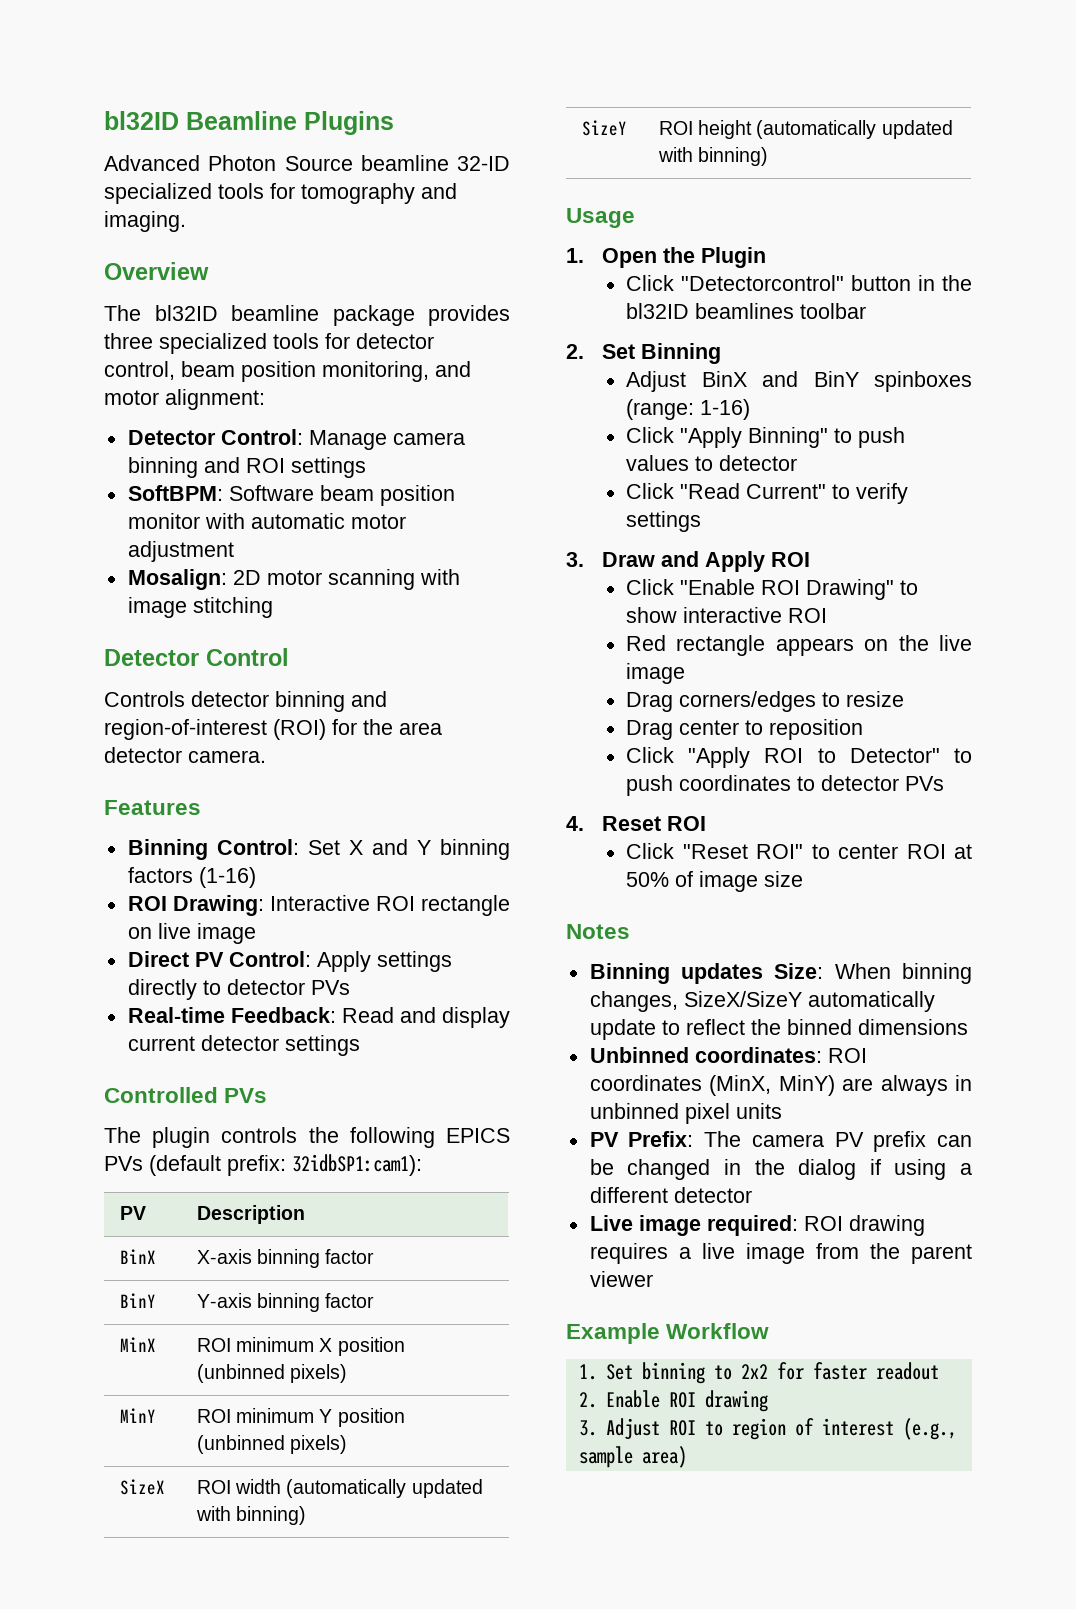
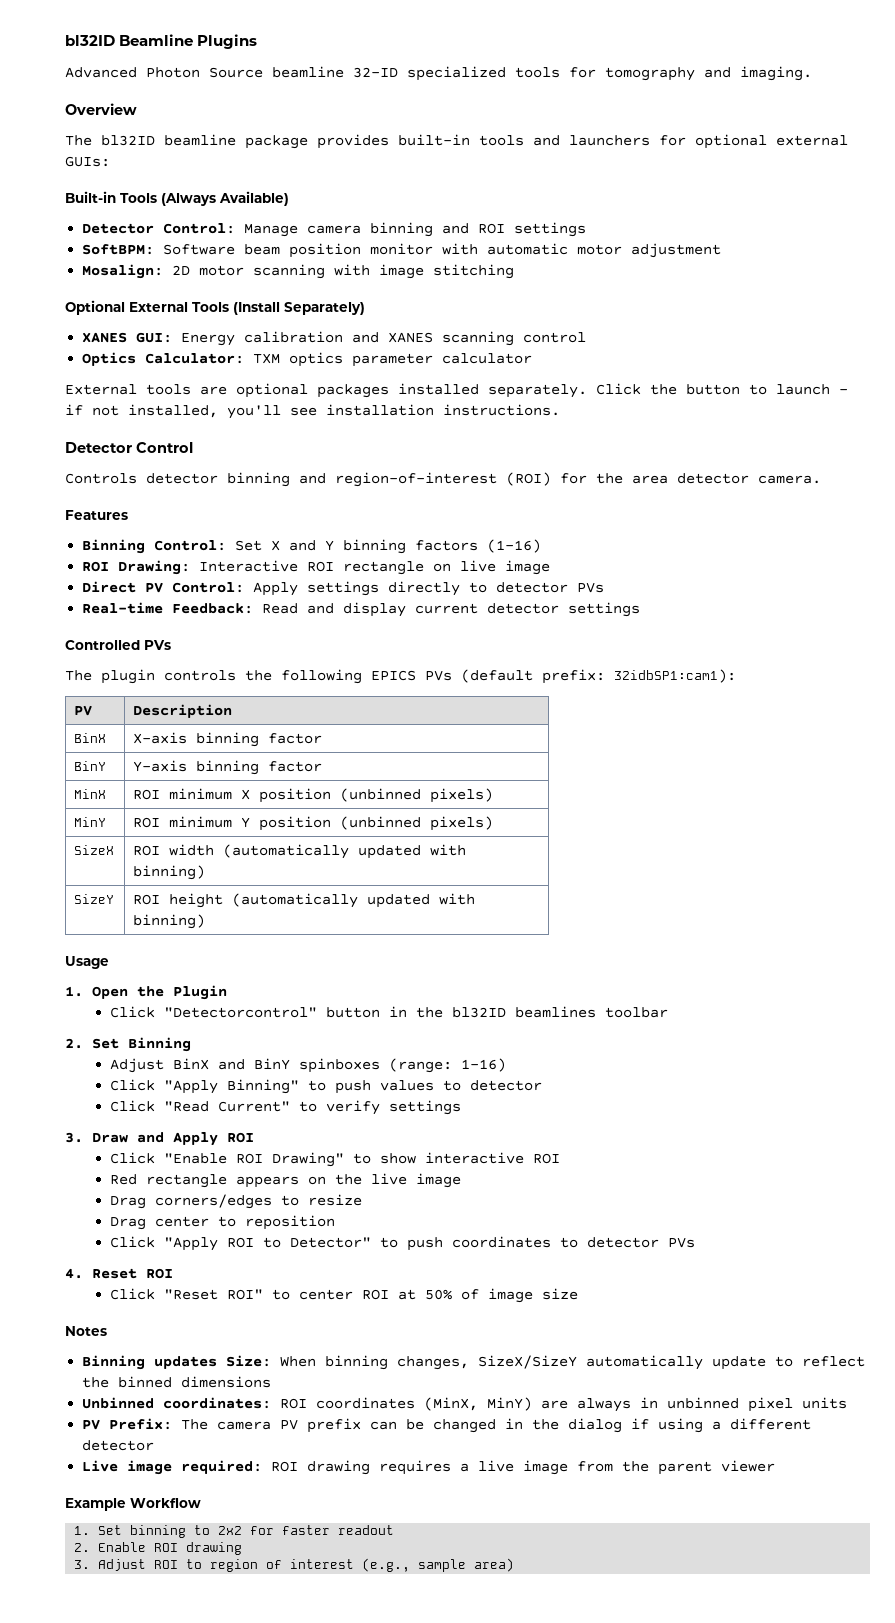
[104,333,434,354] [104,361,471,382] [104,389,265,410] three specialized tools for detector control, beam position monitoring, and motor alignment: -> [398,134,848,149] [65,156,110,167] [65,191,289,206] built-in tools and launchers for optional external GUIs: // Built-in Tools (Always Available)
(273, 607) none -> [65,300,365,315] [82,331,587,346] [82,352,533,367] [65,383,848,398] [65,404,560,419] // Optional External Tools (Install Separately) // XANES GUI: Energy calibration and XANES scanning control // Optics Calculator: TXM optics parameter calculator // External tools are optional packages installed separately. Click the button to launch - if not installed, you'll see installation instructions.

